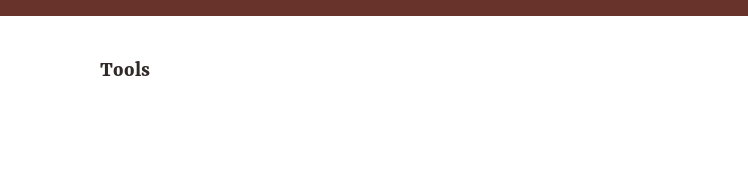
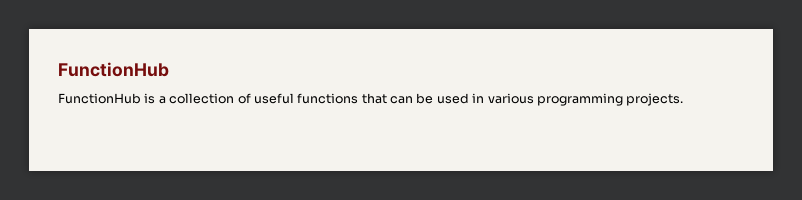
[100,61,150,76] Tools -> [58,62,169,77] [58,93,684,106] FunctionHub // FunctionHub is a collection of useful functions that can be used in various programming projects.

